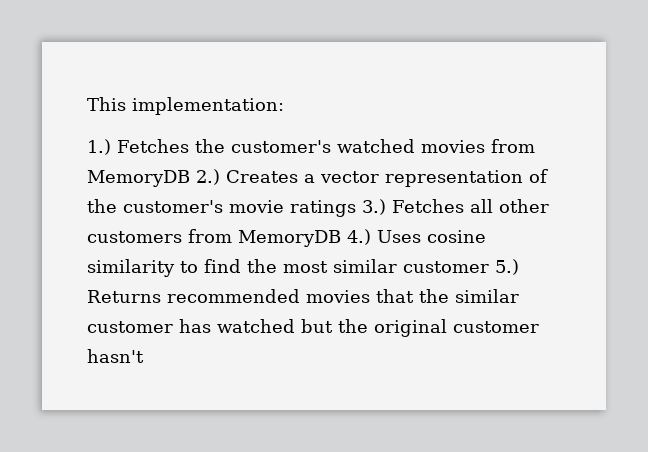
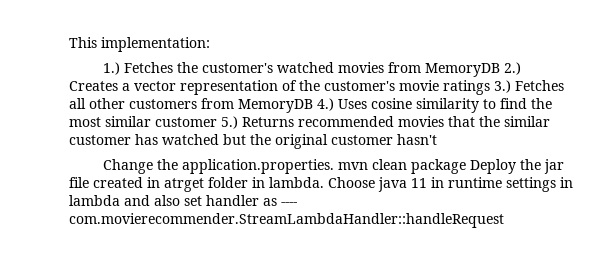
(144, 356) none -> [103,159,565,174] [69,177,573,192] [69,195,297,206] [69,213,504,228] // Change the application.properties. mvn clean package Deploy the jar file created in atrget folder in lambda. Choose java 11 in runtime settings in lambda and also set handler as ---- com.movierecommender.StreamLambdaHandler::handleRequest

